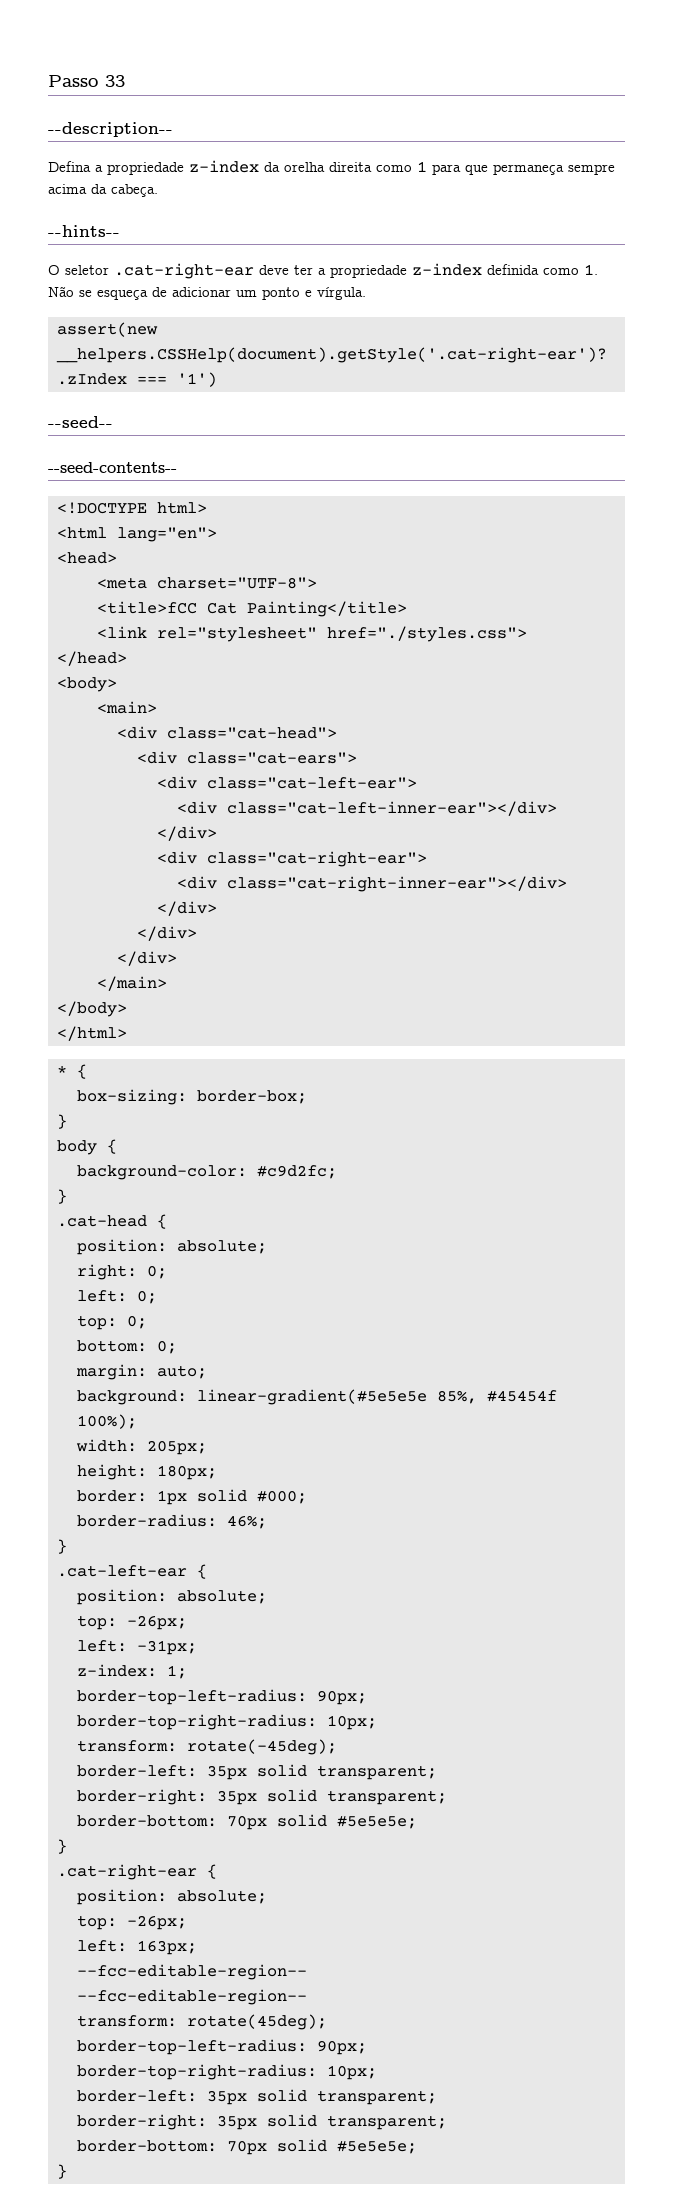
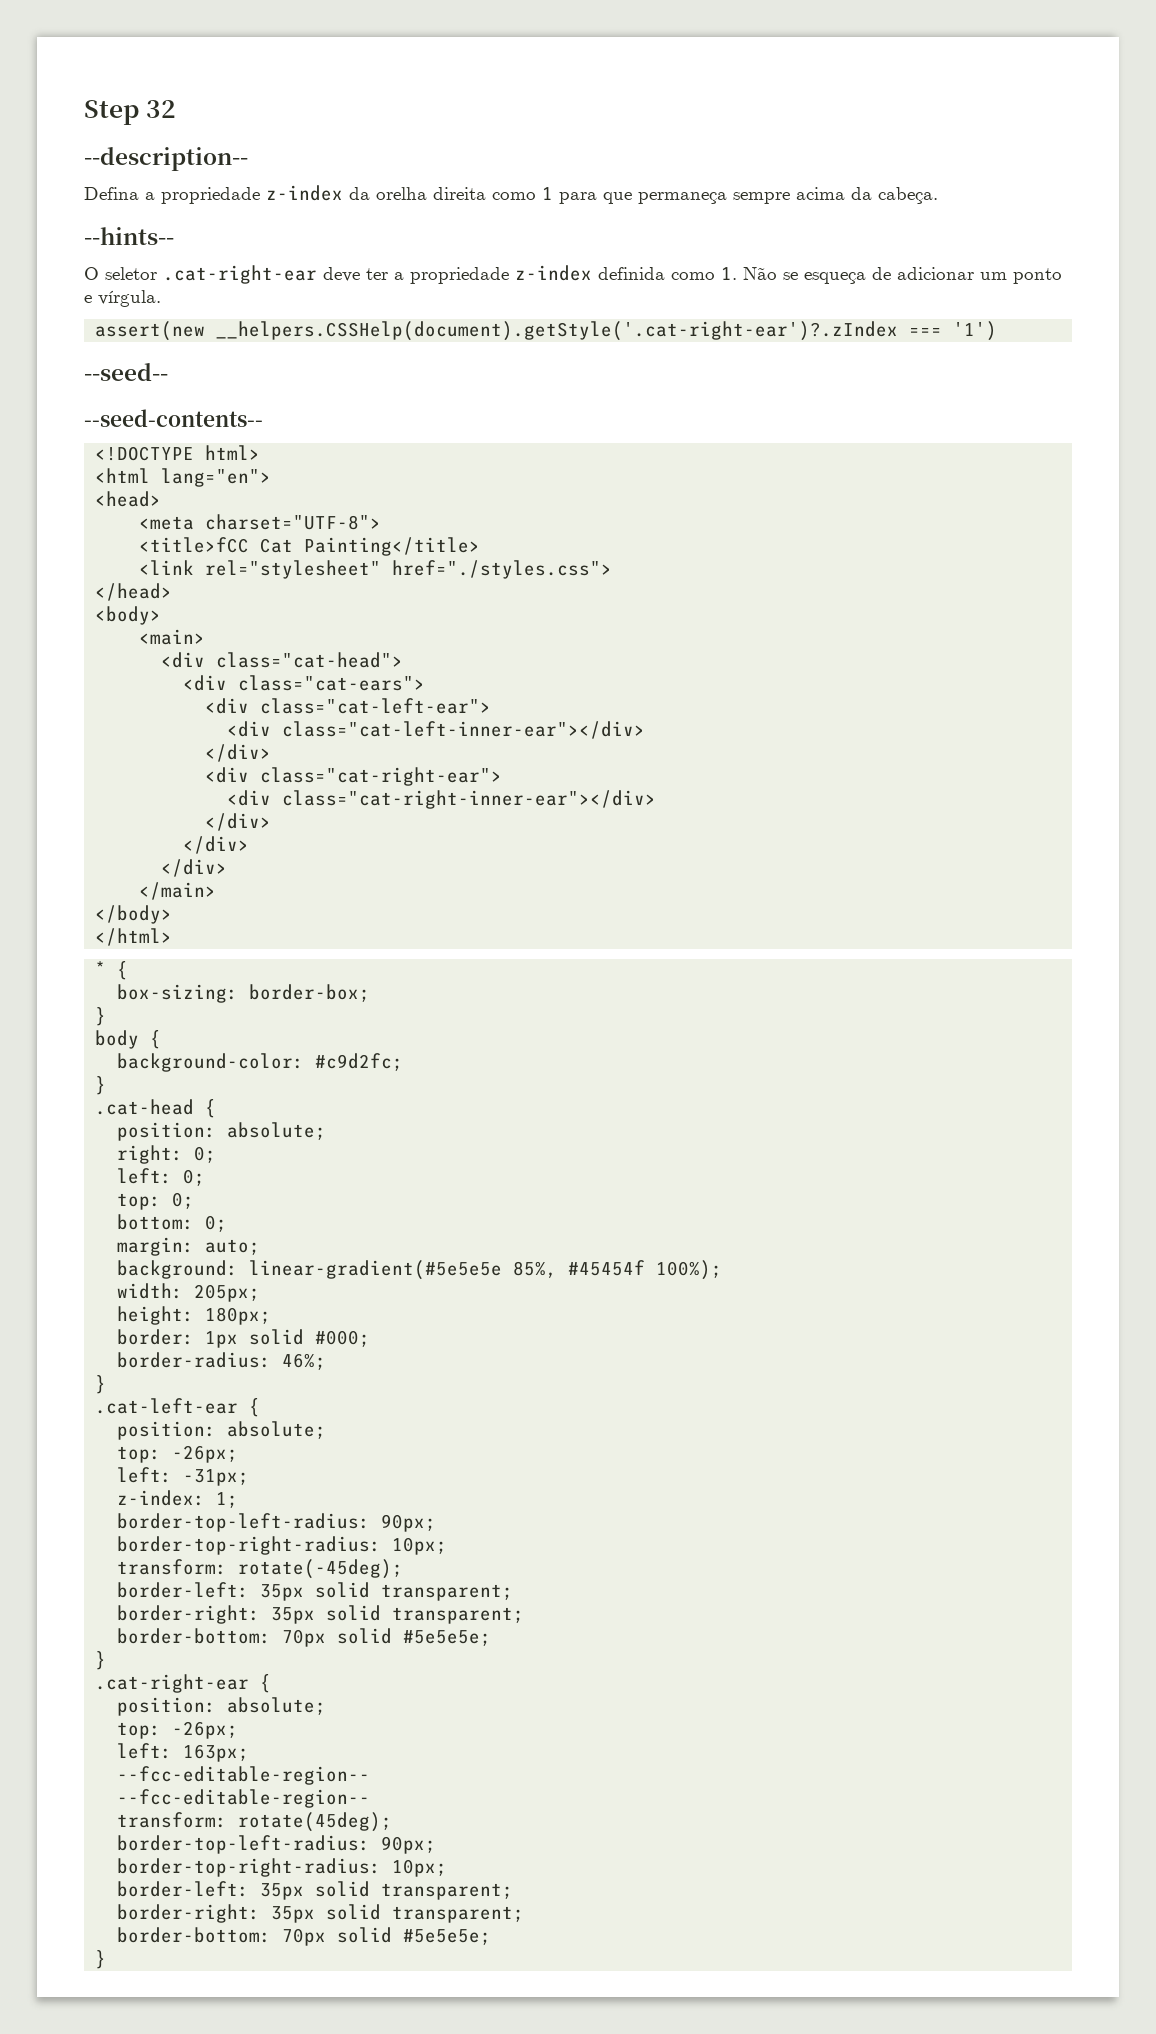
[48,75,125,87] Passo 33 -> [84,100,176,125] Step 32

